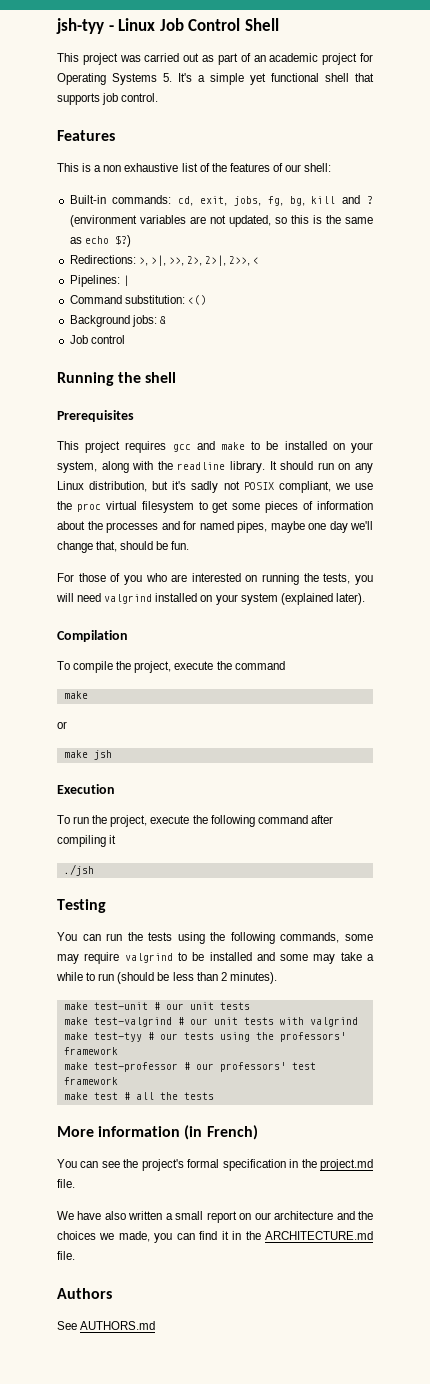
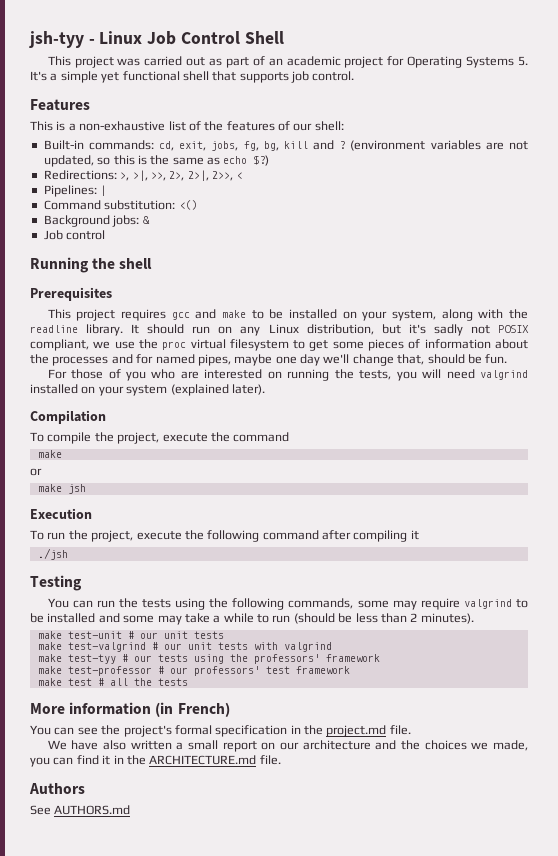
[103,163,179,172] non exhaustive -> [79,121,166,131] non-exhaustive

